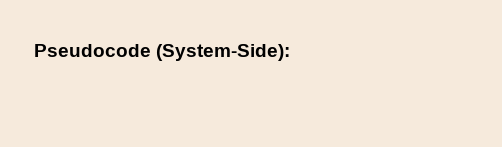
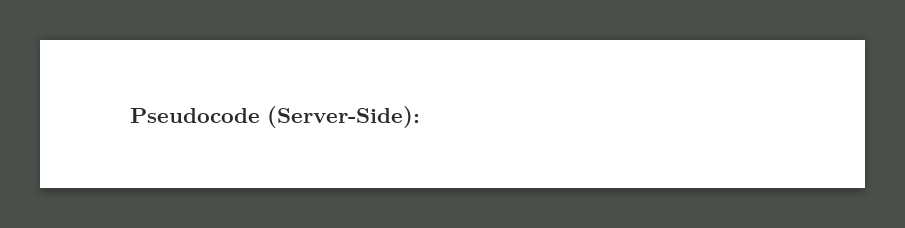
[156,44,291,61] (System-Side): -> [267,106,420,128] (Server-Side):

